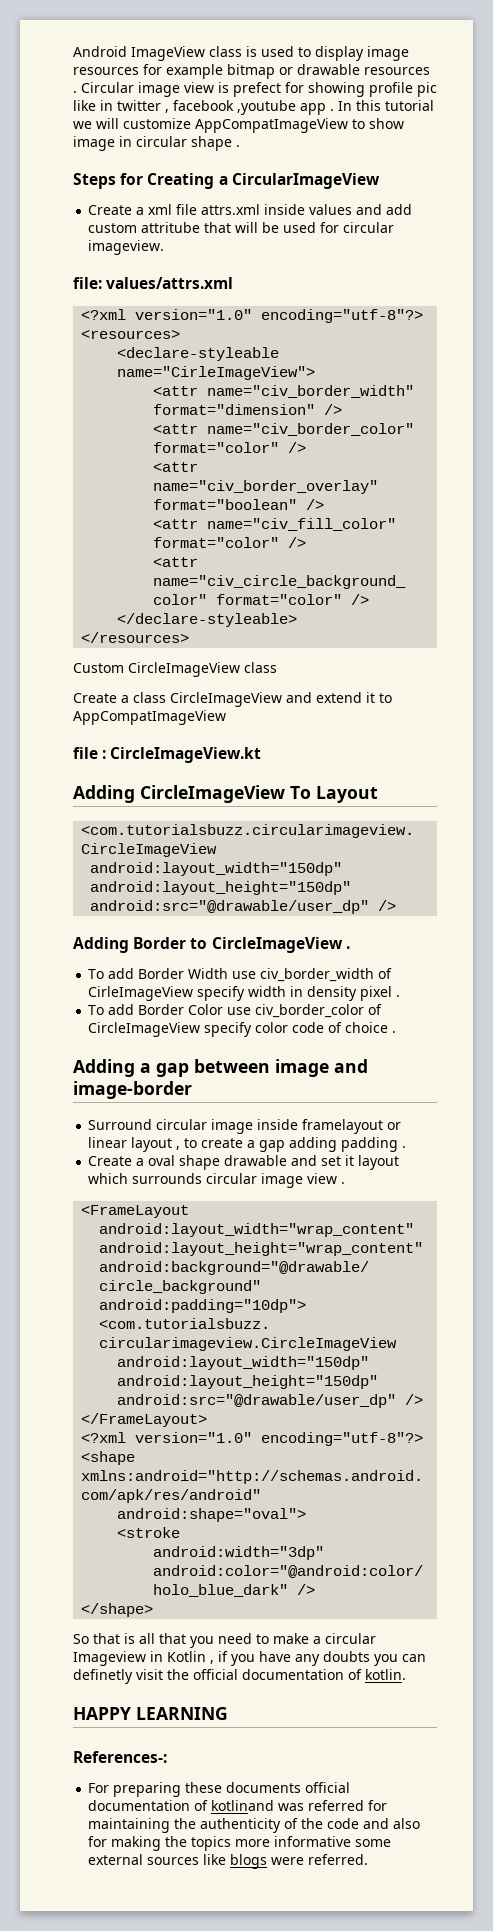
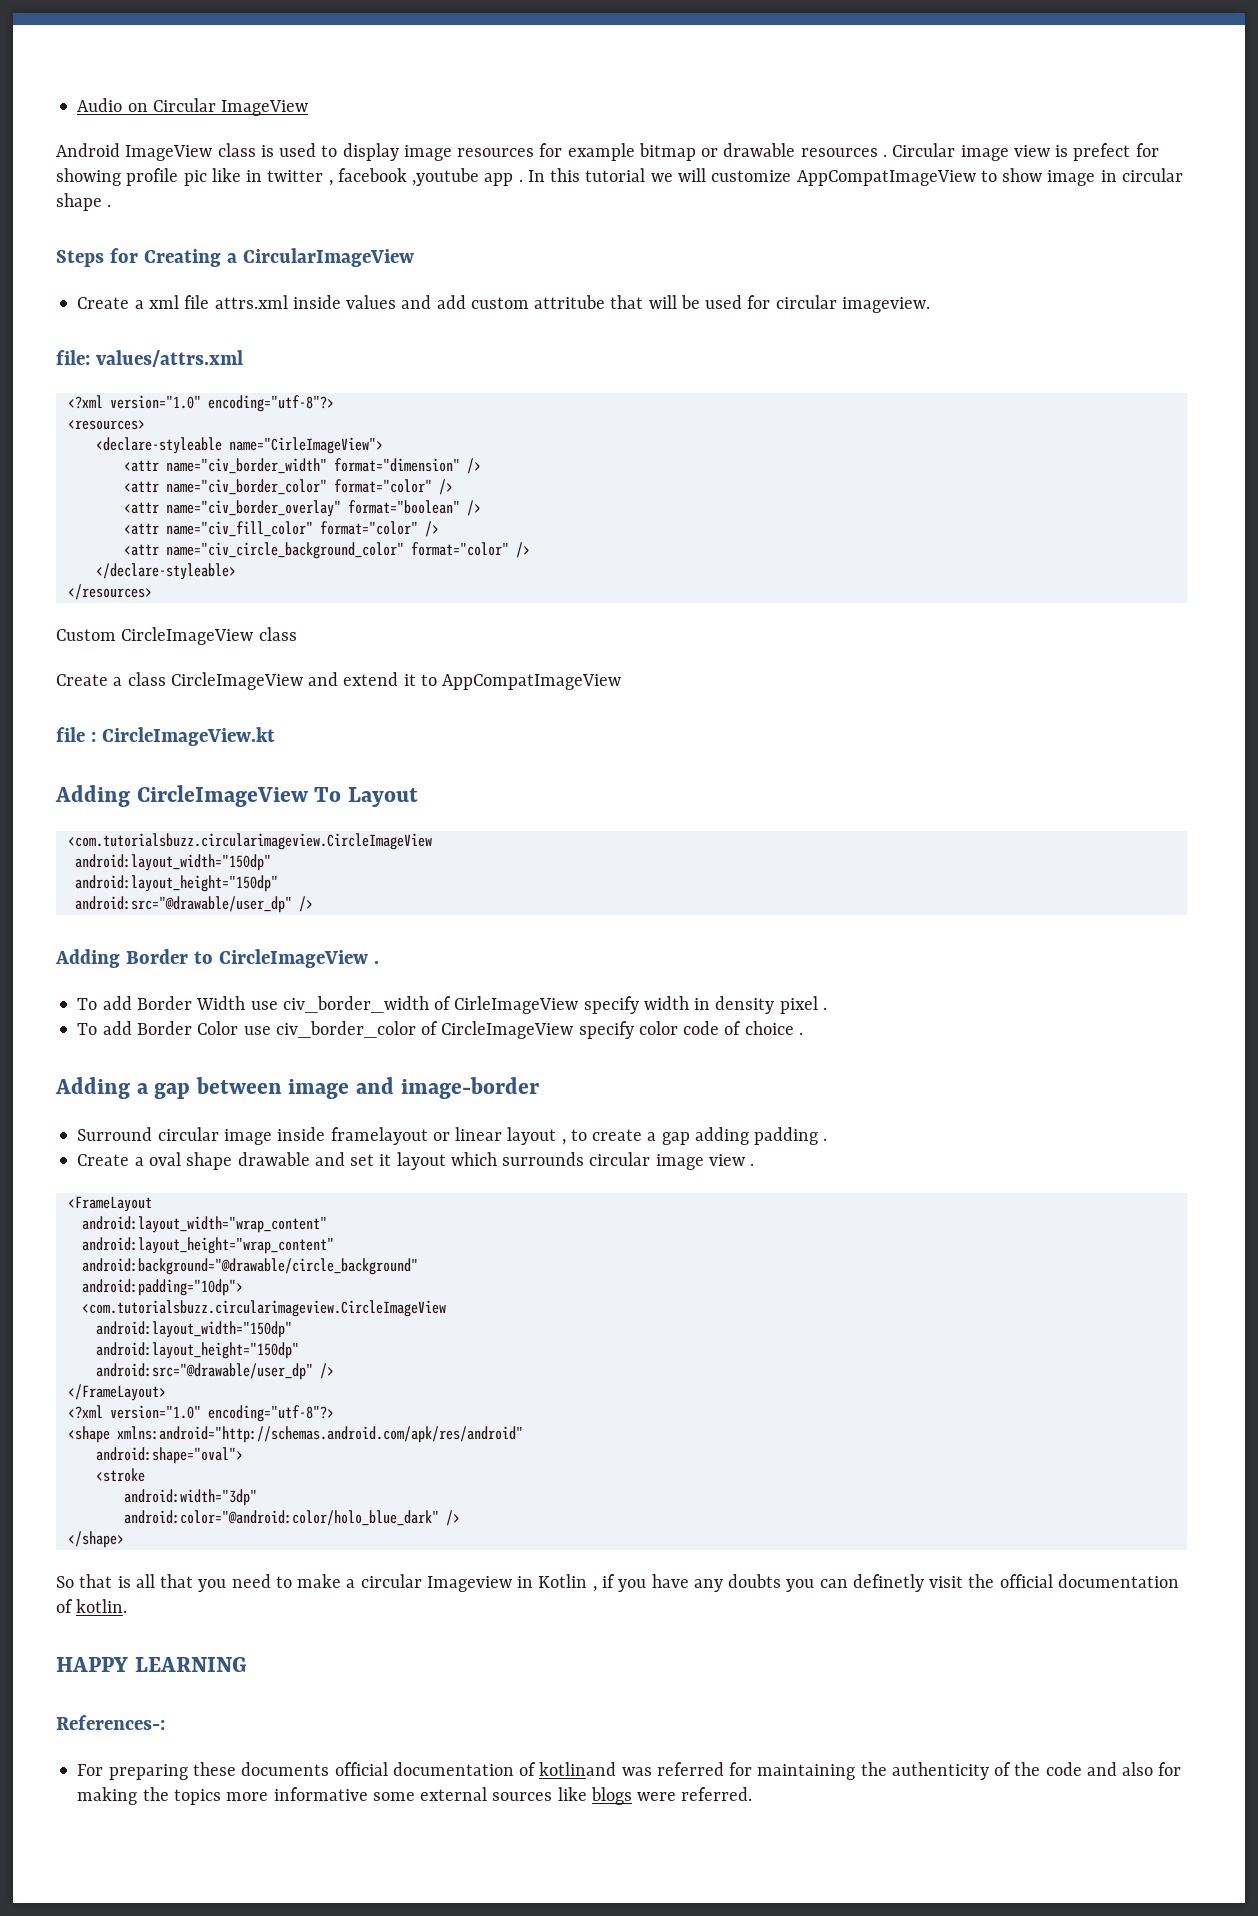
(73, 51) none -> [77,98,309,116] Audio on Circular ImageView //

